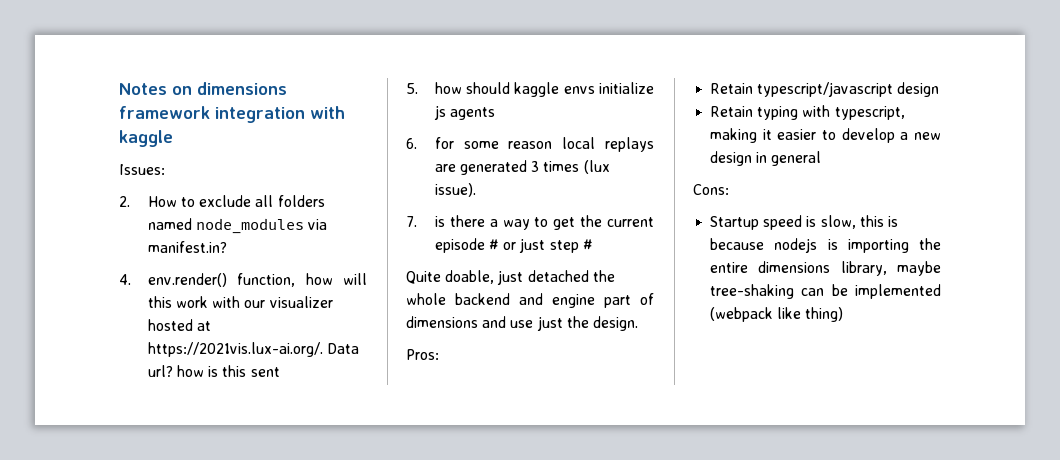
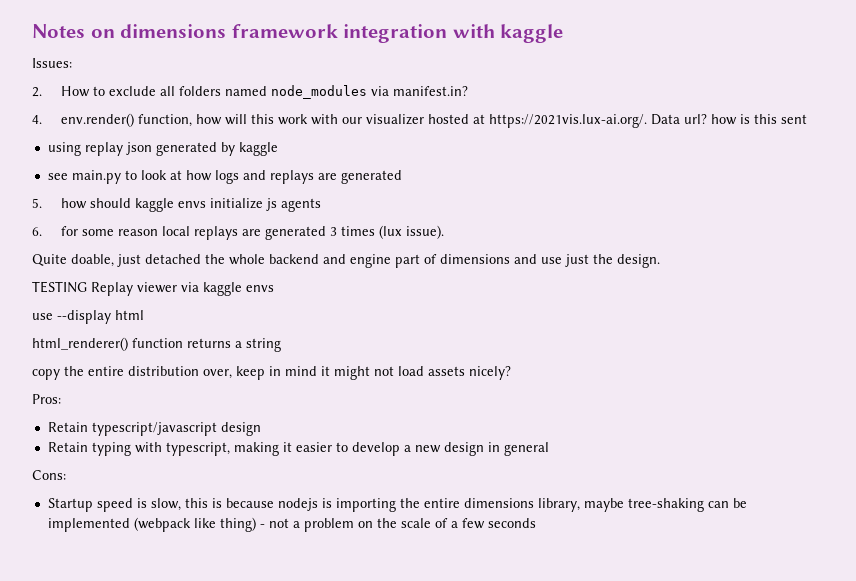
(280, 372) none -> [47,142,278,156] [47,170,402,184] // using replay json generated by kaggle // see main.py to look at how logs and replays are generated
[406,215,654,230] [434,238,593,253] // 7. is there a way to get the current episode # or just step # -> (444, 232) none
(638, 323) none -> [32,281,274,296] [32,310,144,324] [32,337,281,352] [32,366,511,380] // TESTING Replay viewer via kaggle envs // use --display html // html_renderer() function returns a string // copy the entire distribution over, keep in mind it might not load assets nicely?
(844, 314) none -> [259,518,536,532] - not a problem on the scale of a few seconds

